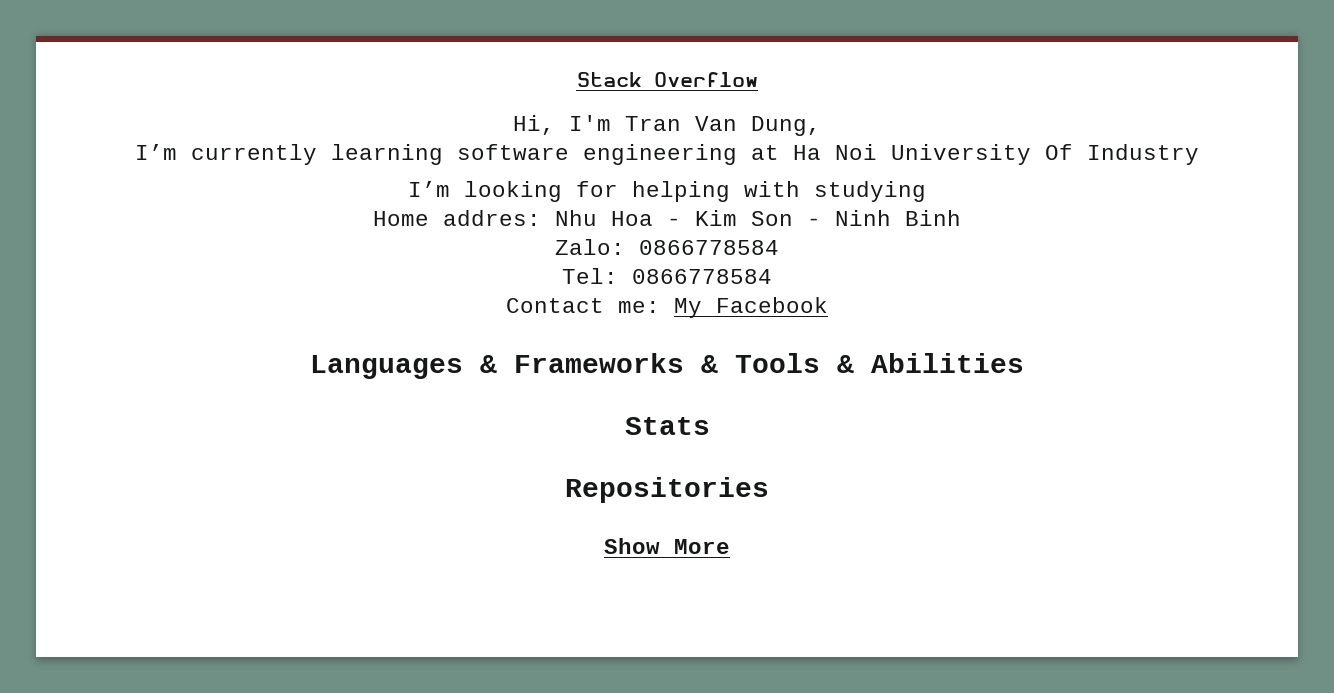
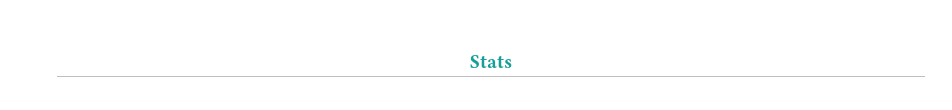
[576,72,758,87] [513,115,821,136] [135,144,1199,165] [408,181,926,202] [373,210,961,226] [555,239,779,255] [562,268,772,284] [506,297,828,318] [310,353,1024,379] [624,417,710,435] [565,477,769,503] [604,538,730,554] Stack Overflow // Hi, I'm Tran Van Dung, // I’m currently learning software engineering at Ha Noi University Of Industry // I’m looking for helping with studying // Home addres: Nhu Hoa - Kim Son - Ninh Binh // Zalo: 0866778584 // Tel: 0866778584 // Contact me: My Facebook // Languages & Frameworks & Tools & Abilities // Stats // Repositories // Show More -> [470,55,512,68] Stats

